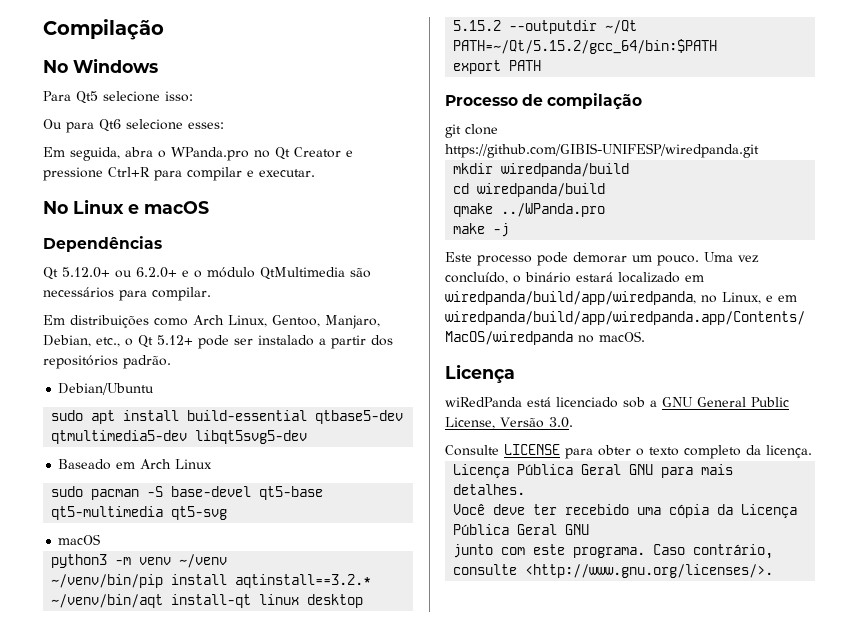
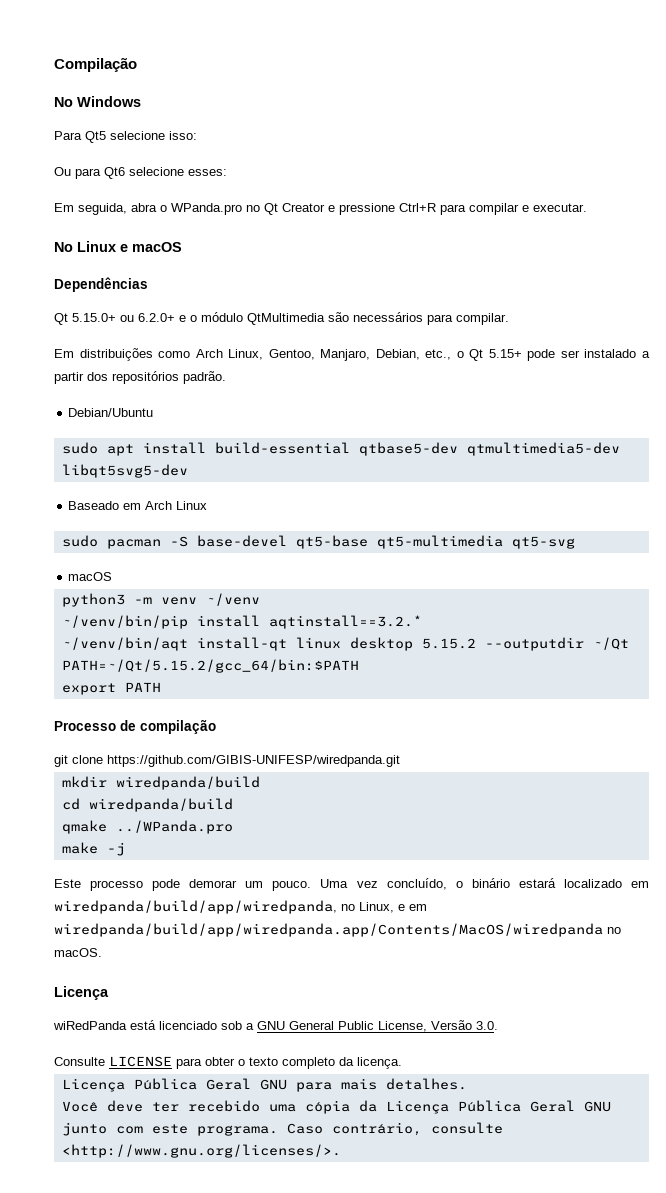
[62,267,110,278] 5.12.0+ -> [72,313,116,322] 5.15.0+
[157,335,193,345] 5.12+ -> [488,349,522,358] 5.15+

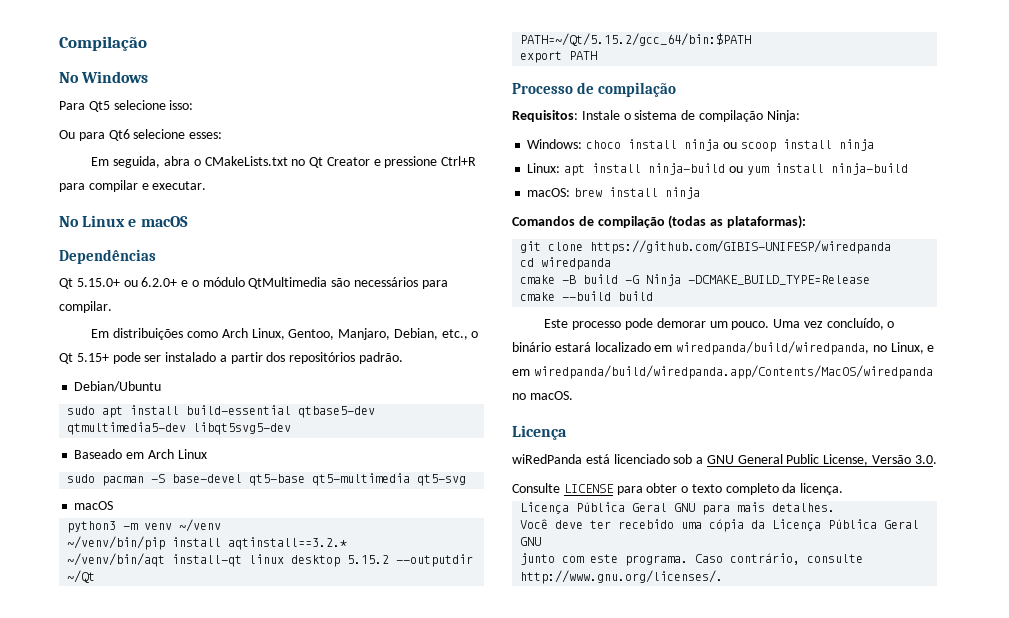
[171,203,242,215] WPanda.pro -> [204,156,288,166] CMakeLists.txt
[54,755,400,767] [61,776,260,790] [61,798,233,812] [61,820,233,834] [61,842,125,856] git clone https://github.com/GIBIS-UNIFESP/wiredpanda.git // mkdir wiredpanda/build // cd wiredpanda/build // qmake ../WPanda.pro // make -j -> [512,110,800,122] [527,139,874,152] [527,163,908,176] [527,187,701,199] [512,215,806,229] [520,240,892,254] [520,257,612,270] [520,274,871,286] [520,291,654,301] Requisitos: Instale o sistema de compilação Ninja: // Windows: choco install ninja ou scoop install ninja // Linux: apt install ninja-build ou yum install ninja-build // macOS: brew install ninja // Comandos de compilação (todas as plataformas): // git clone https://github.com/GIBIS-UNIFESP/wiredpanda // cd wiredpanda // cmake -B build -G Ninja -DCMAKE_BUILD_TYPE=Release // cmake --build build
[54,900,337,914] wiredpanda/build/app/wiredpanda, -> [676,341,870,355] wiredpanda/build/wiredpanda,
[54,923,603,937] wiredpanda/build/app/wiredpanda.app/Contents/MacOS/wiredpanda -> [533,365,933,379] wiredpanda/build/wiredpanda.app/Contents/MacOS/wiredpanda
[61,1144,341,1158] <http://www.gnu.org/licenses/>. -> [520,570,724,584] http://www.gnu.org/licenses/.

